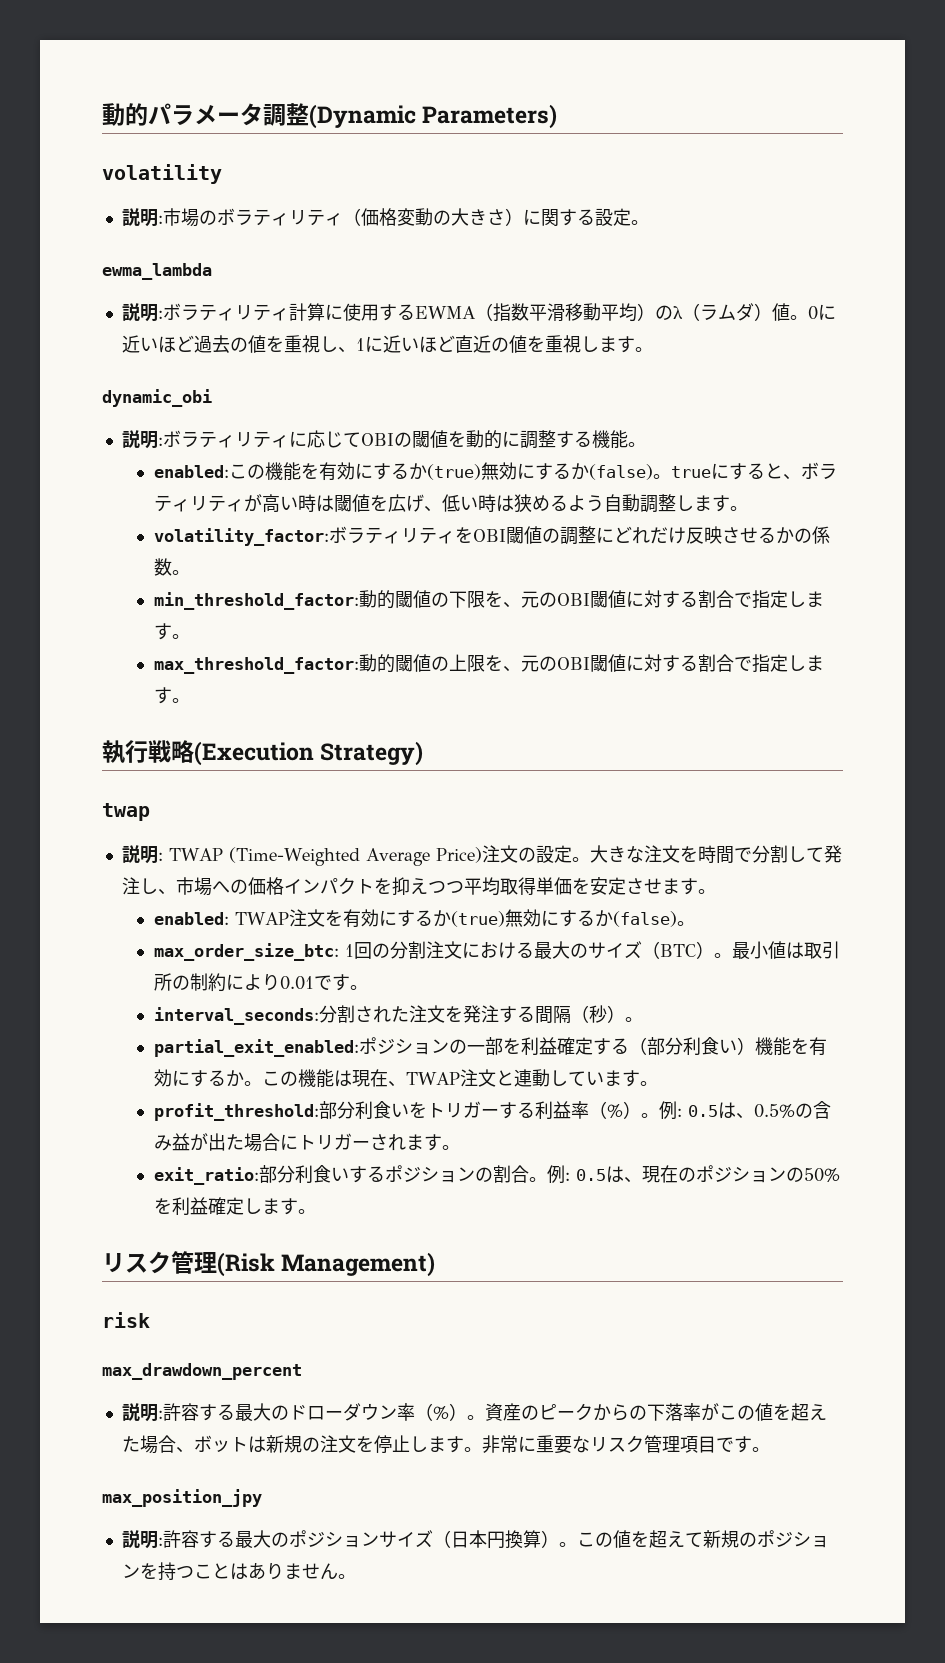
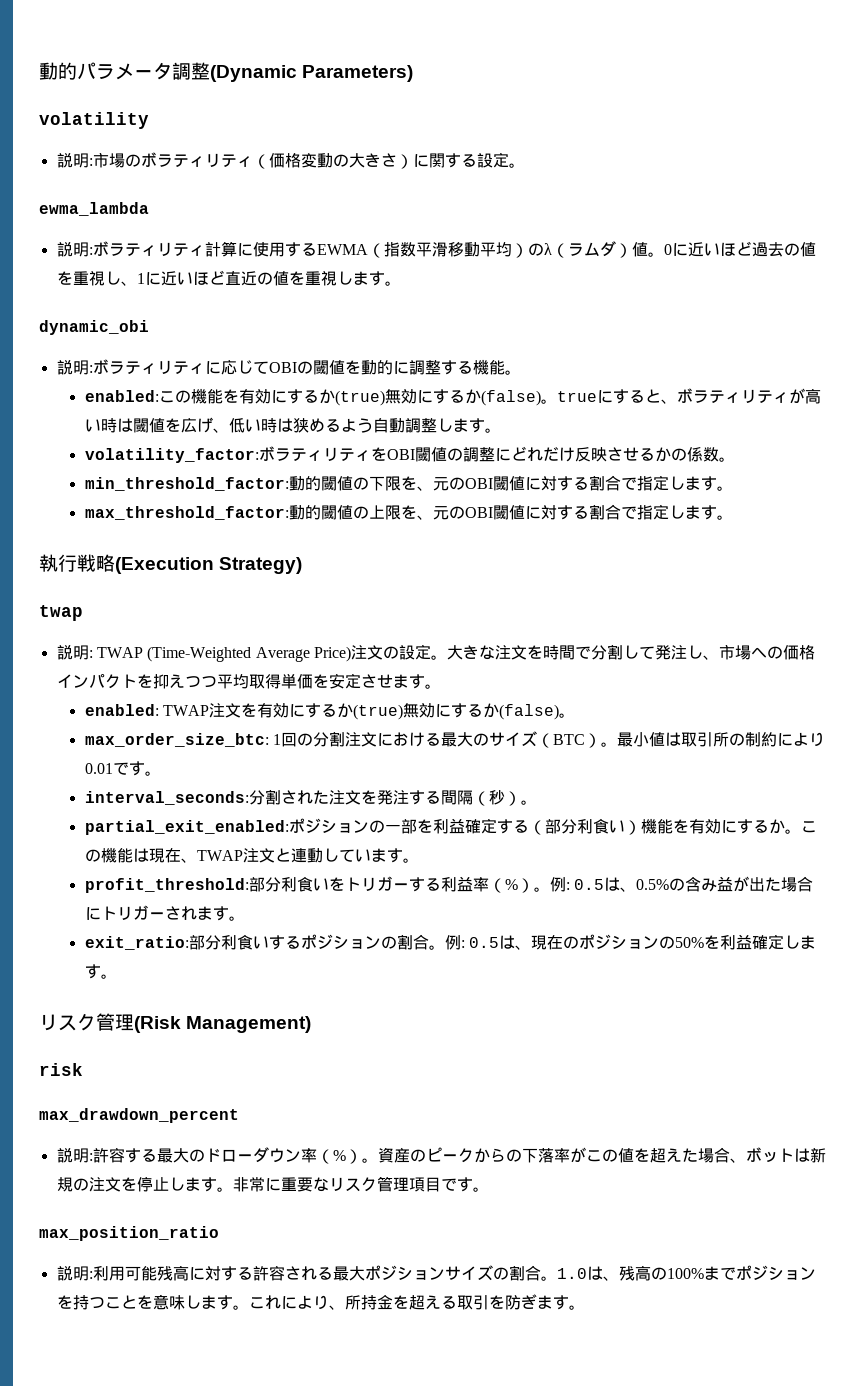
[102,1489,262,1507] [121,1530,757,1549] max_position_jpy // 説明:許容する最大のポジションサイズ（日本円換算）。この値を超えて新規の -> [39,1226,219,1241] [56,1265,736,1281] max_position_ratio // 説明:利用可能残高に対する許容される最大ポジションサイズの割合。1.0は、残高の100%まで
[229,1562,338,1580] はありません -> [136,1294,569,1310] を意味します。これにより、所持金を超える取引を防ぎます

